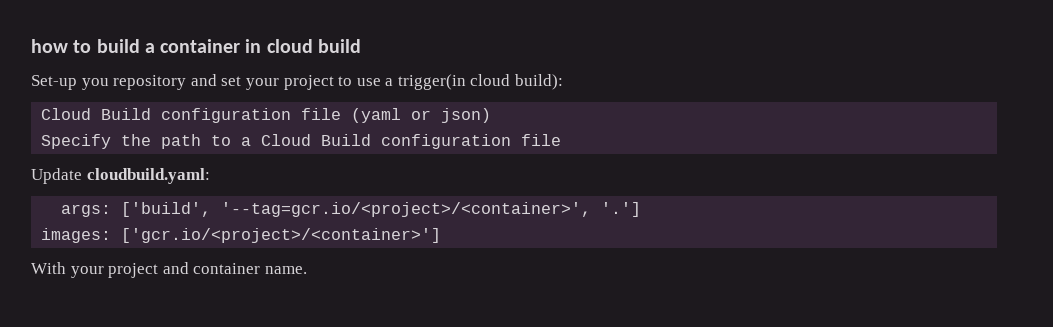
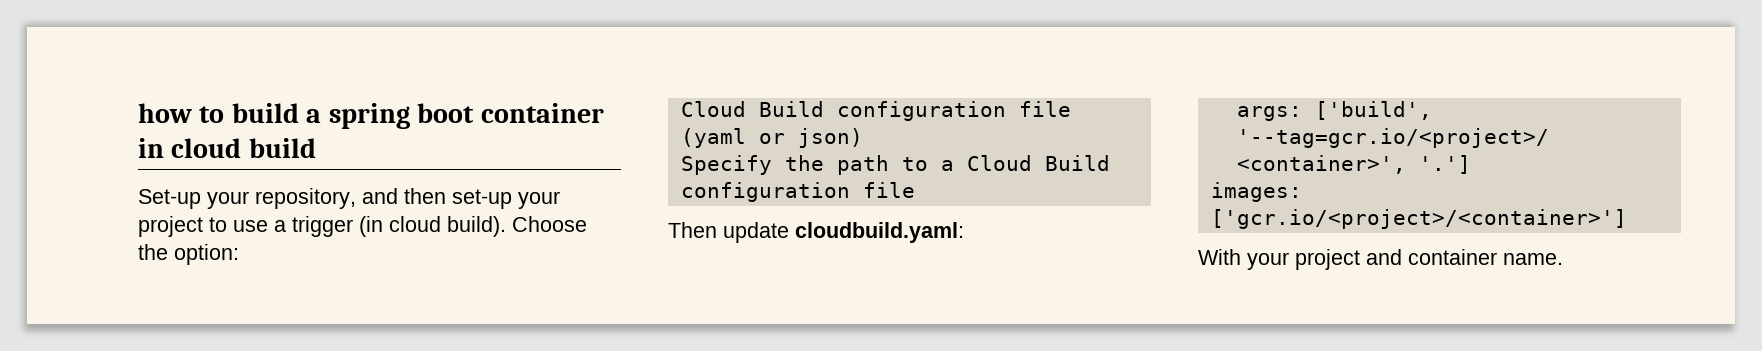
(155, 48) none -> [328,103,475,129] spring boot
[81,74,242,90] you repository and set -> [207,188,512,209] your repository, and then set-up
[397,74,564,90] trigger(in cloud build): -> [292,216,587,237] [138,244,239,265] trigger (in cloud build). Choose the option:
[31,168,82,184] Update -> [668,222,789,243] Then update

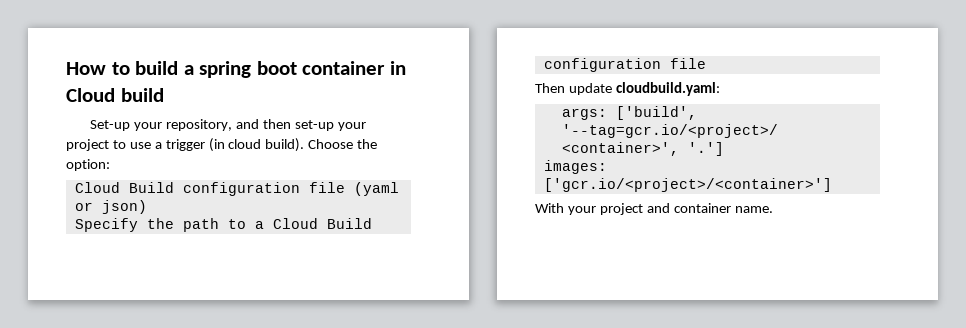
[138,103,192,123] how -> [66,62,106,75] How
[171,138,242,158] cloud -> [66,88,115,102] Cloud

